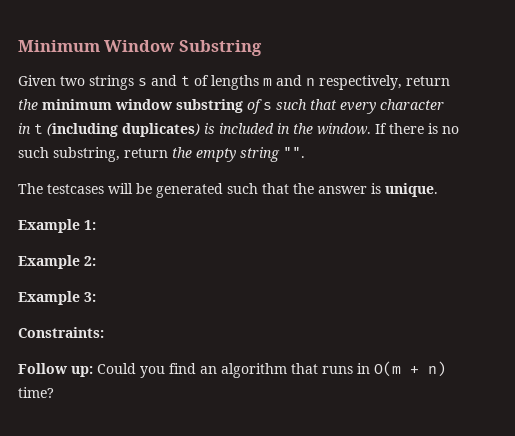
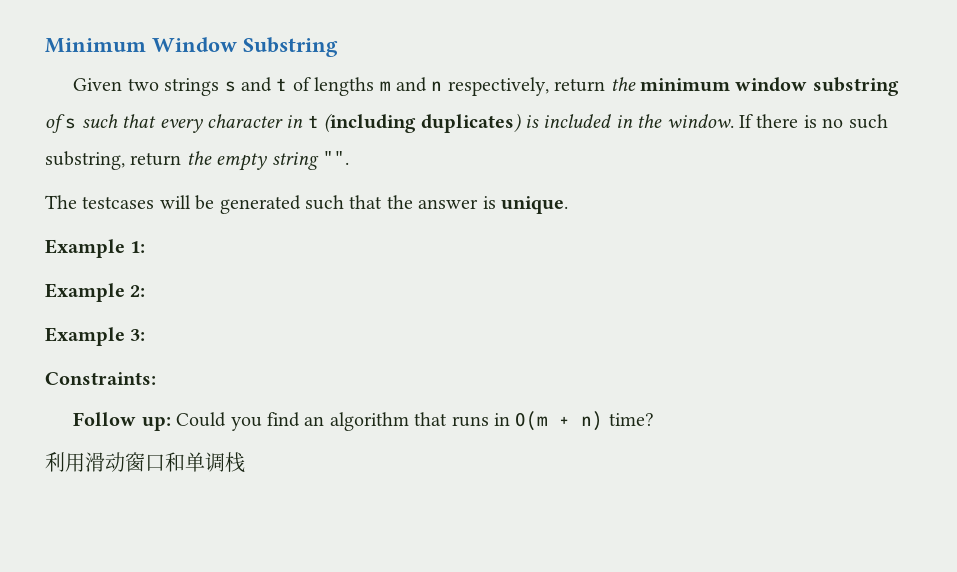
(54, 392) none -> [45,452,245,473] // 利用滑动窗口和单调栈

